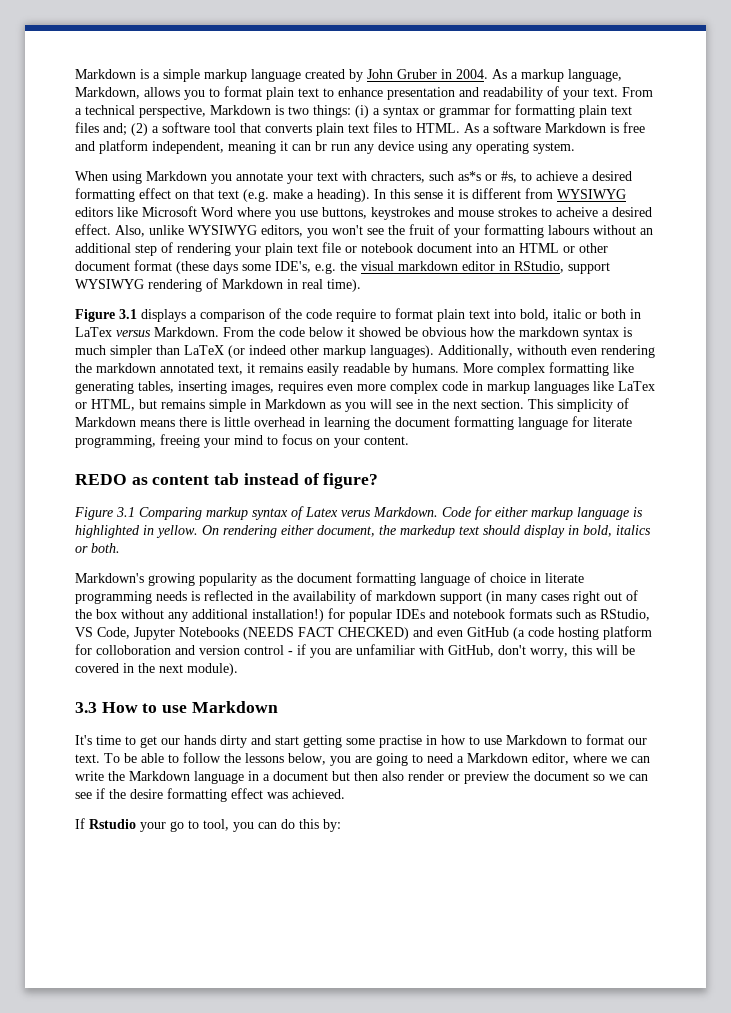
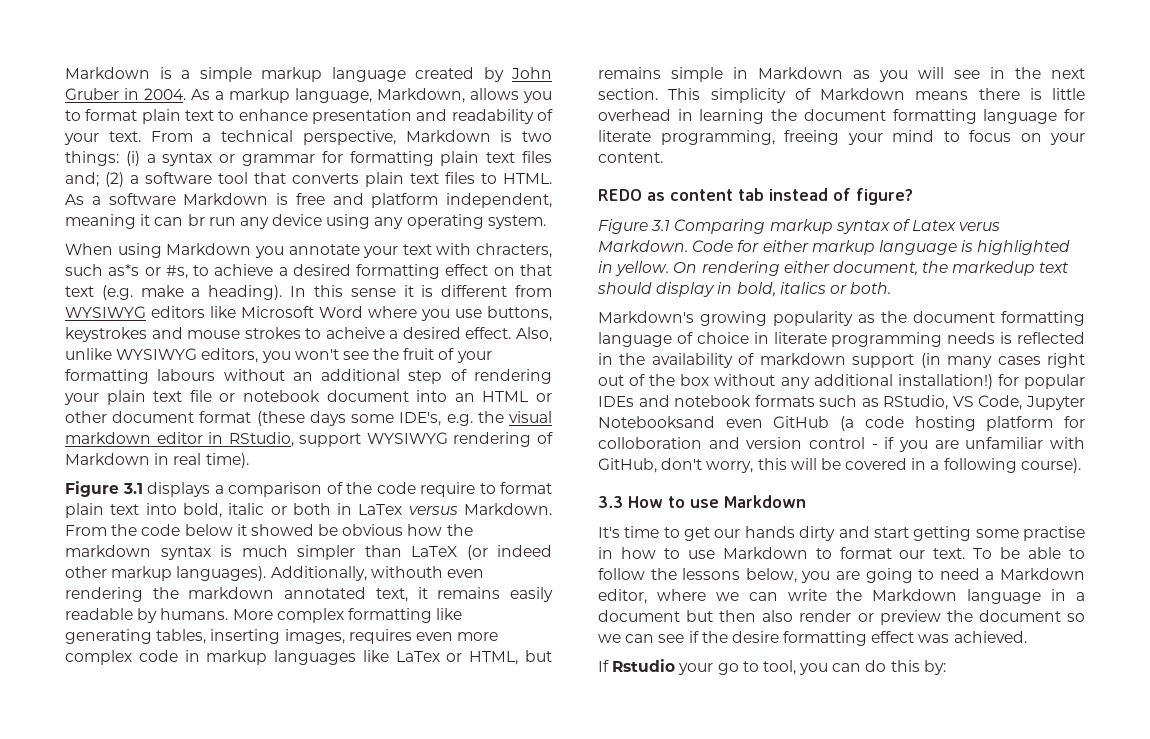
[179,627,433,640] Notebooks (NEEDS FACT CHECKED) and -> [598,416,715,428] Notebooksand
[138,663,238,676] the next module). -> [930,458,1081,473] a following course).

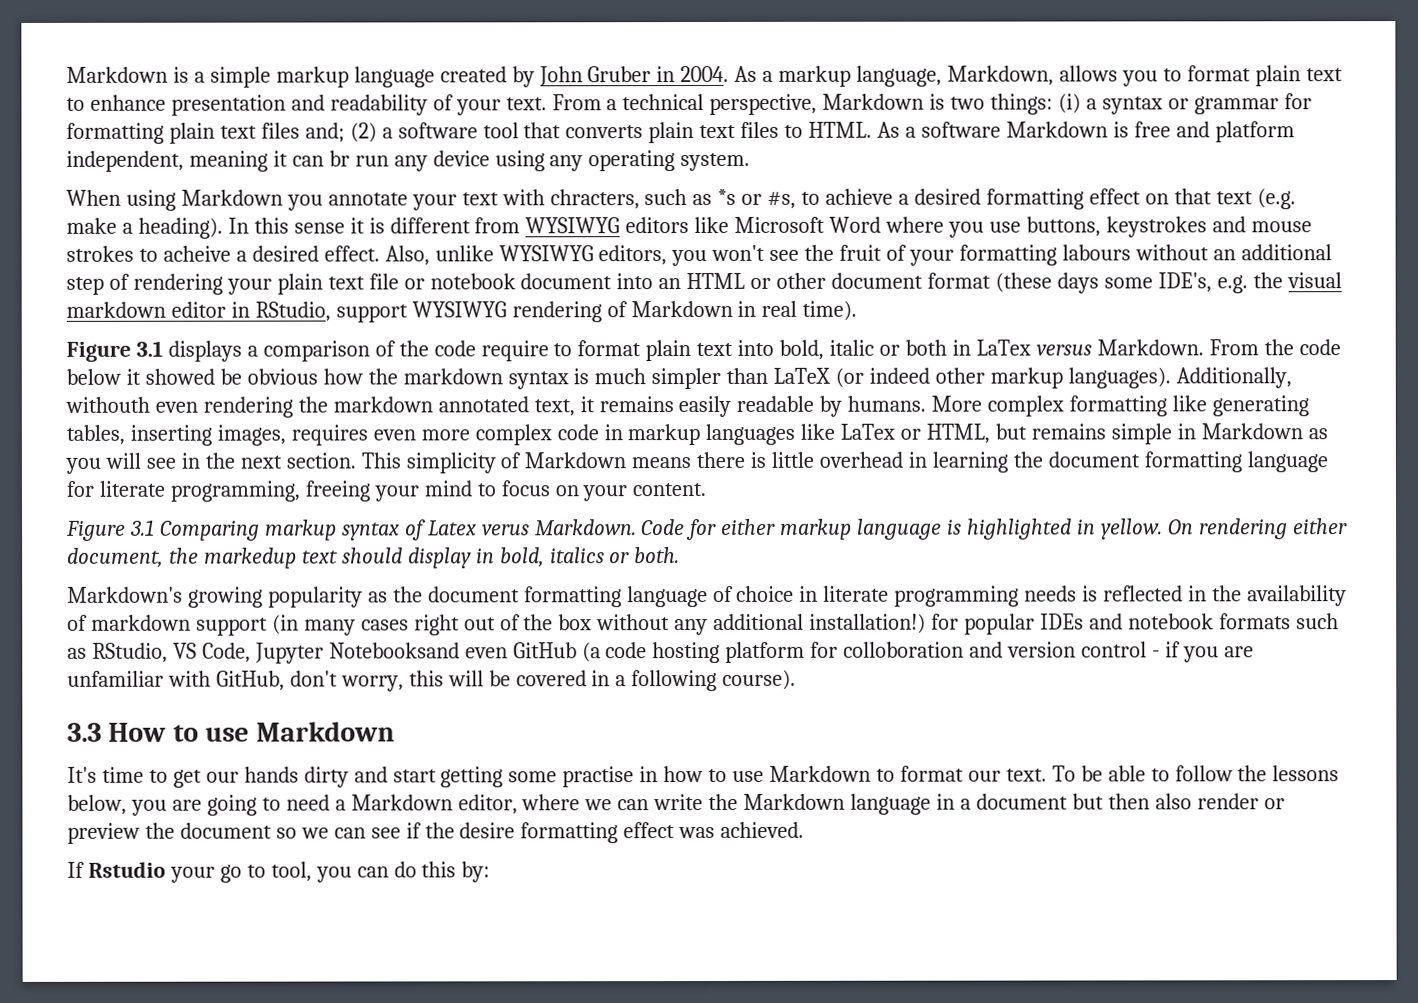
[108,264,140,276] as*s -> [692,188,737,206] as *s
[598,188,913,205] // REDO as content tab instead of figure? -> (707, 490) none

